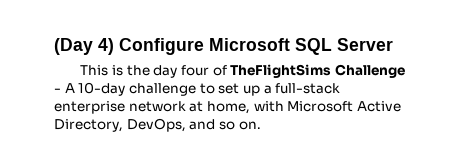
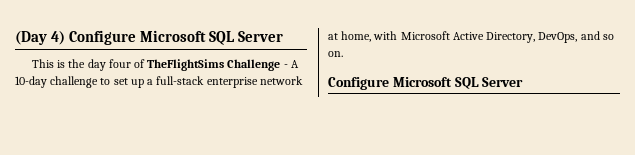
(261, 125) none -> [328,77,524,90] // Configure Microsoft SQL Server

